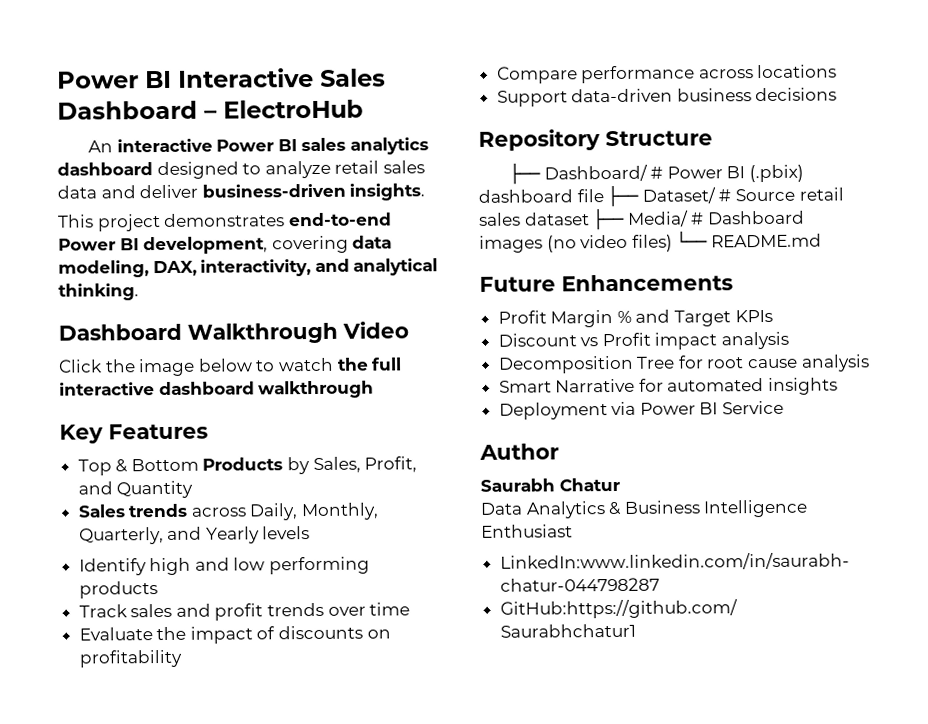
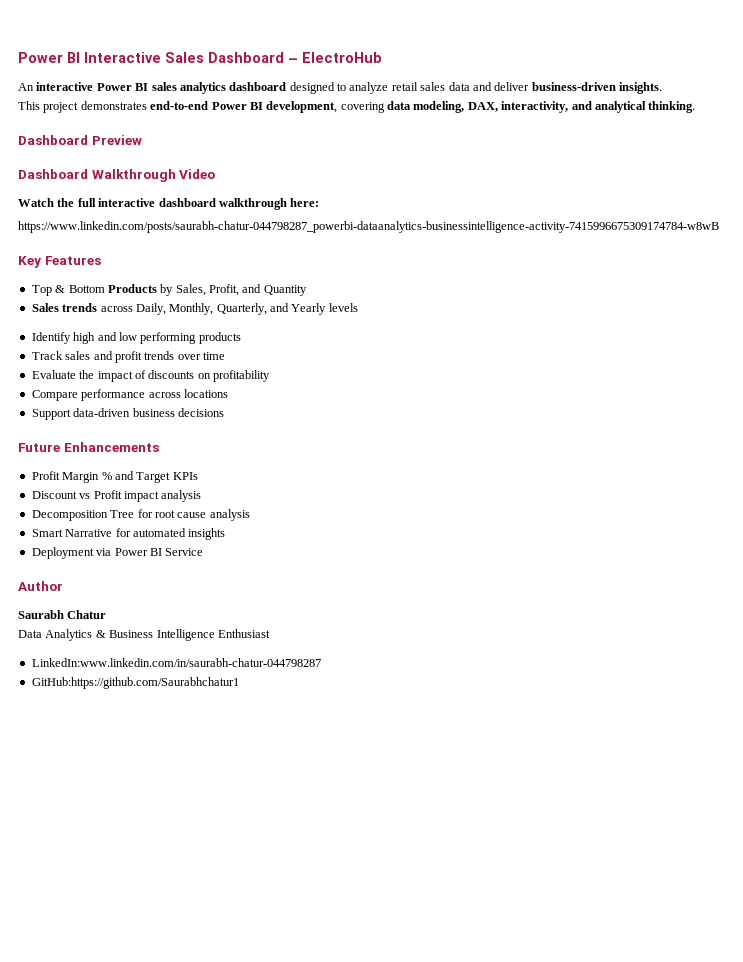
(139, 292) none -> [18,135,142,145] // Dashboard Preview
[58,357,334,377] Click the image below to watch -> [18,198,54,207] Watch
(375, 389) none -> [290,198,320,207] [18,221,719,233] here: // https://www.linkedin.com/posts/saurabh-chatur-044798287_powerbi-dataanalytics-businessintelligence-activity-7415996675309174784-w8wB
[478,129,713,151] [509,163,805,185] [478,185,844,208] [479,208,805,231] [479,231,822,253] // Repository Structure // ├── Dashboard/ # Power BI (.pbix) dashboard file ├── Dataset/ # Source retail sales dataset ├── Media/ # Dashboard images (no video files) └── README.md -> (224, 412) none

